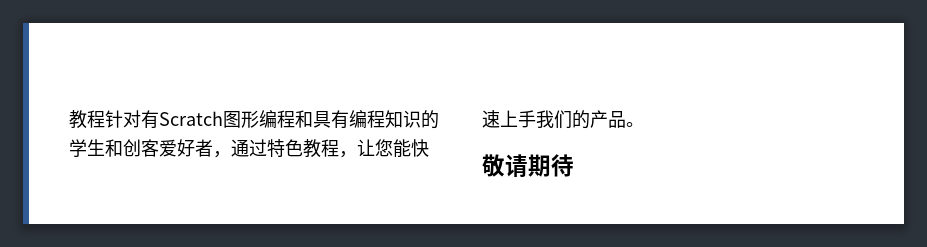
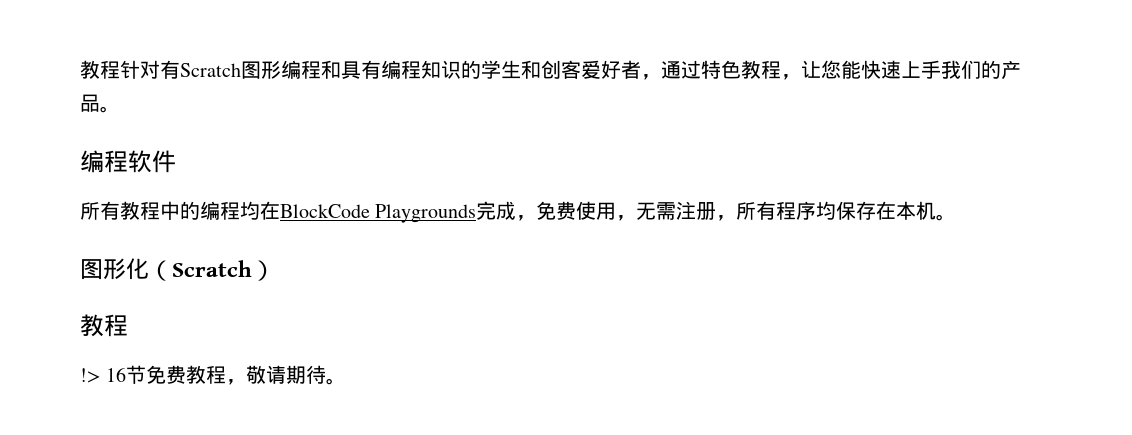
(644, 124) none -> [80,150,176,173] [80,201,957,223] [80,258,275,281] [80,314,128,337] [80,365,247,385] 编程软件 // 所有教程中的编程均在BlockCode Playgrounds完成，免费使用，无需注册，所有程序均保存在本机。 // 图形化（Scratch） // 教程 // !> 16节免费教程，
(574, 165) none -> [326,378,347,385] 。

